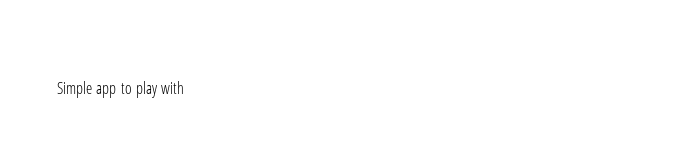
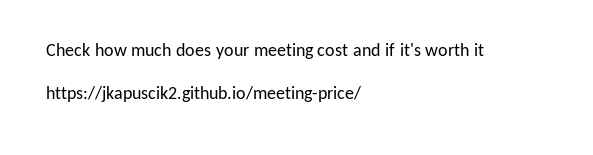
[57,81,185,98] Simple app to play with -> [46,43,484,59] [46,86,362,102] Check how much does your meeting cost and if it's worth it // https://jkapuscik2.github.io/meeting-price/

